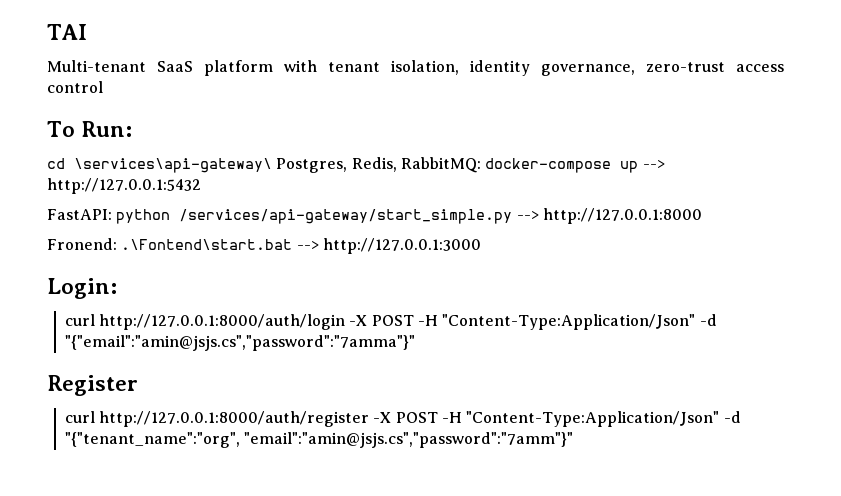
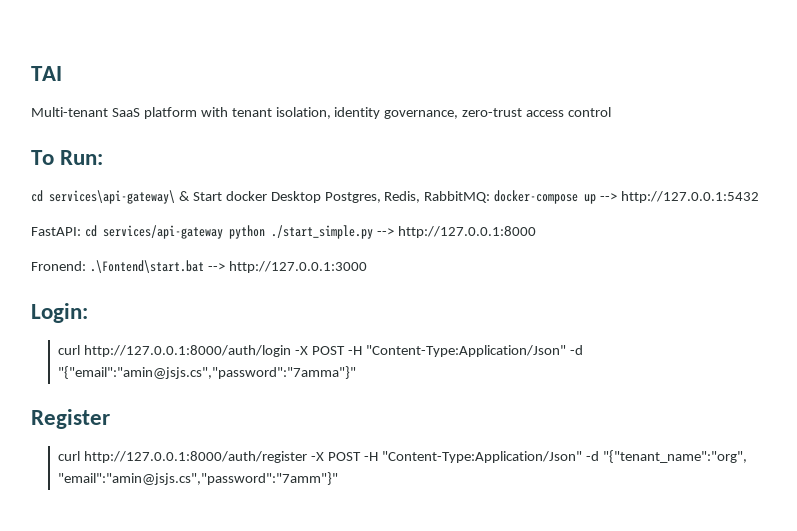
[74,158,272,173] \services\api-gateway\ -> [49,190,321,204] services\api-gateway\ & Start docker Desktop
[116,209,513,224] python /services/api-gateway/start_simple.py -> [84,225,373,239] cd services/api-gateway python ./start_simple.py

